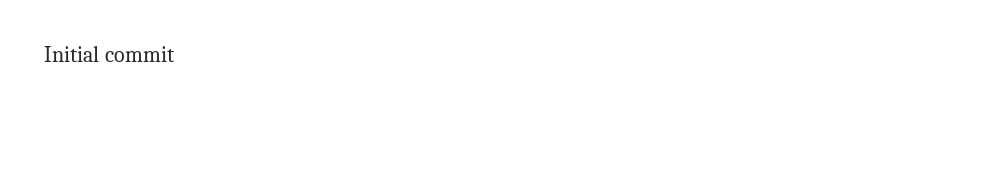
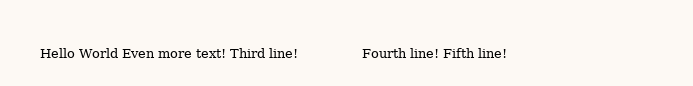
[44,46,175,62] Initial commit -> [40,48,507,58] Hello World Even more text! Third line! Fourth line! Fifth line!

